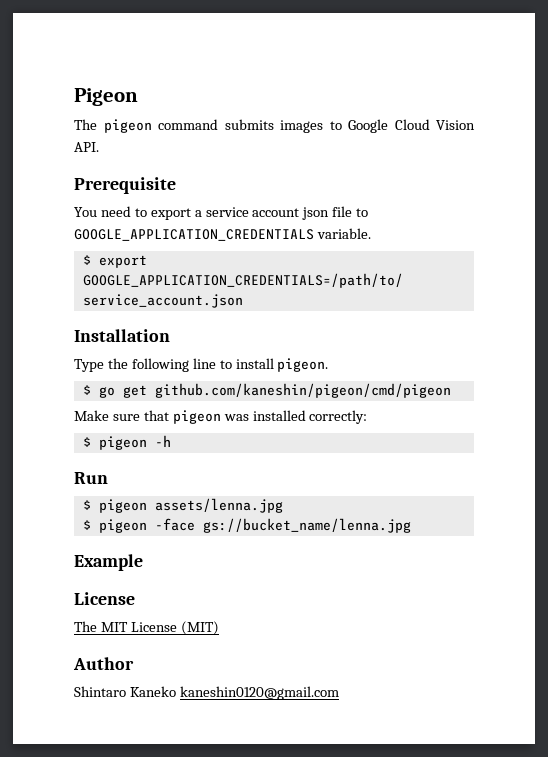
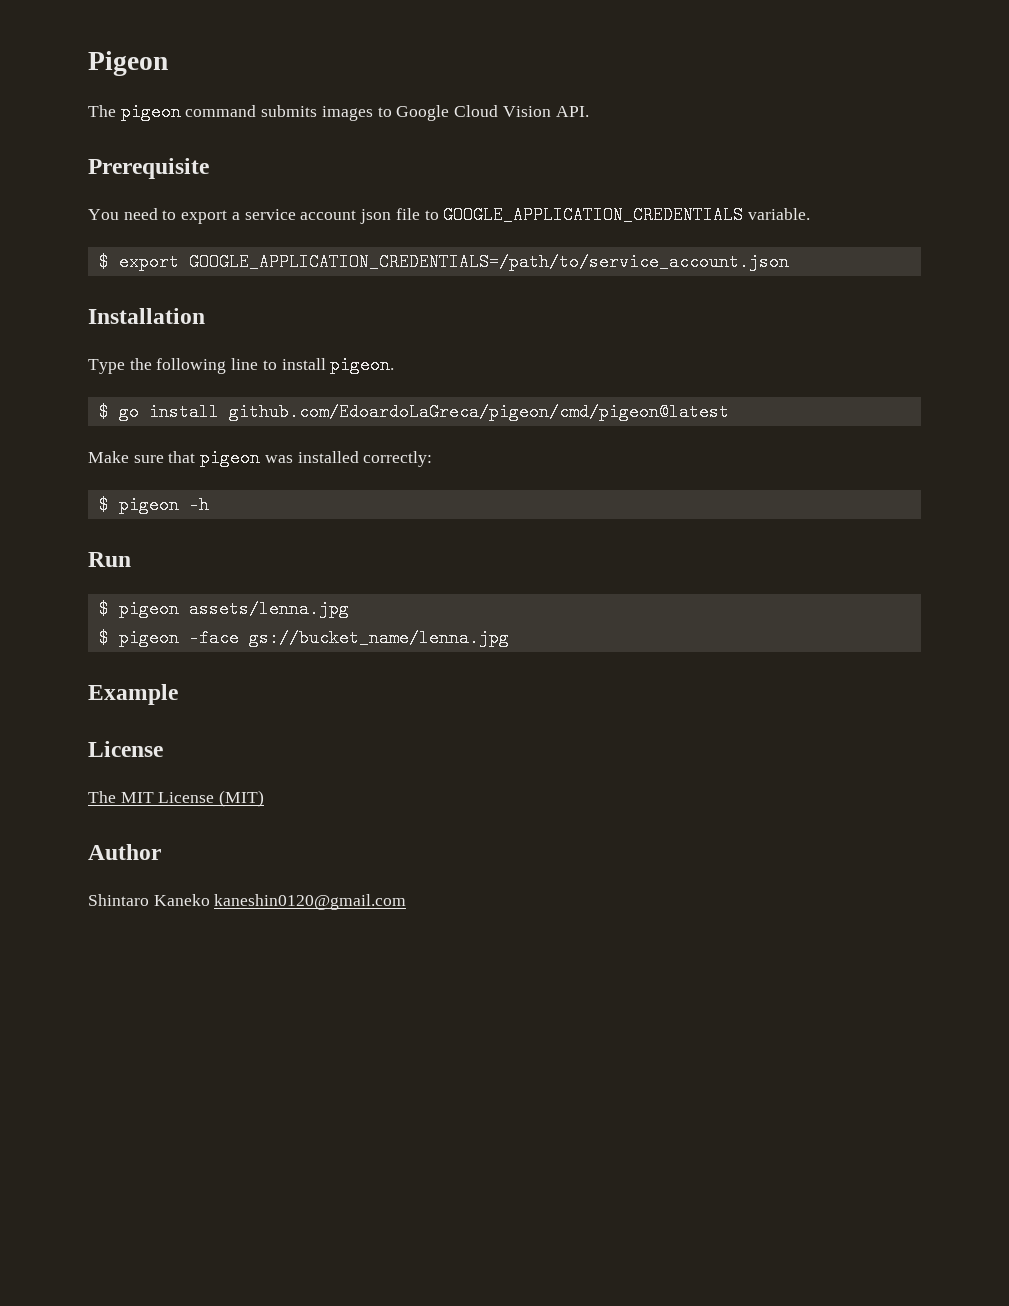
[122,383,451,398] get github.com/kaneshin/pigeon/cmd/pigeon -> [148,403,729,421] install github.com/EdoardoLaGreca/pigeon/cmd/pigeon@latest

